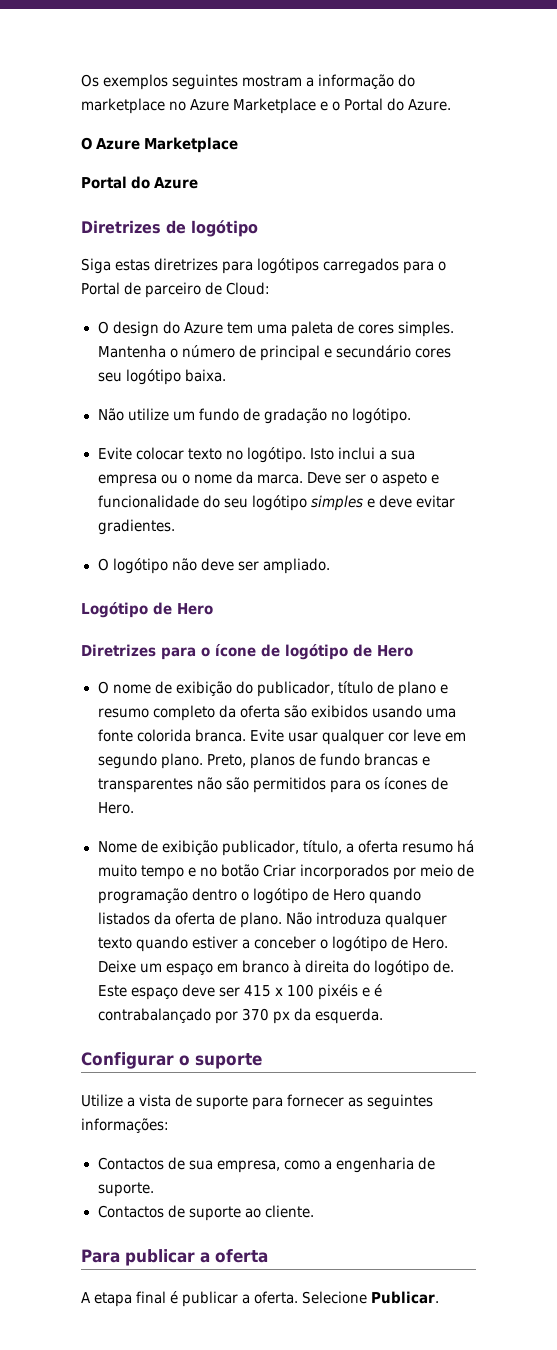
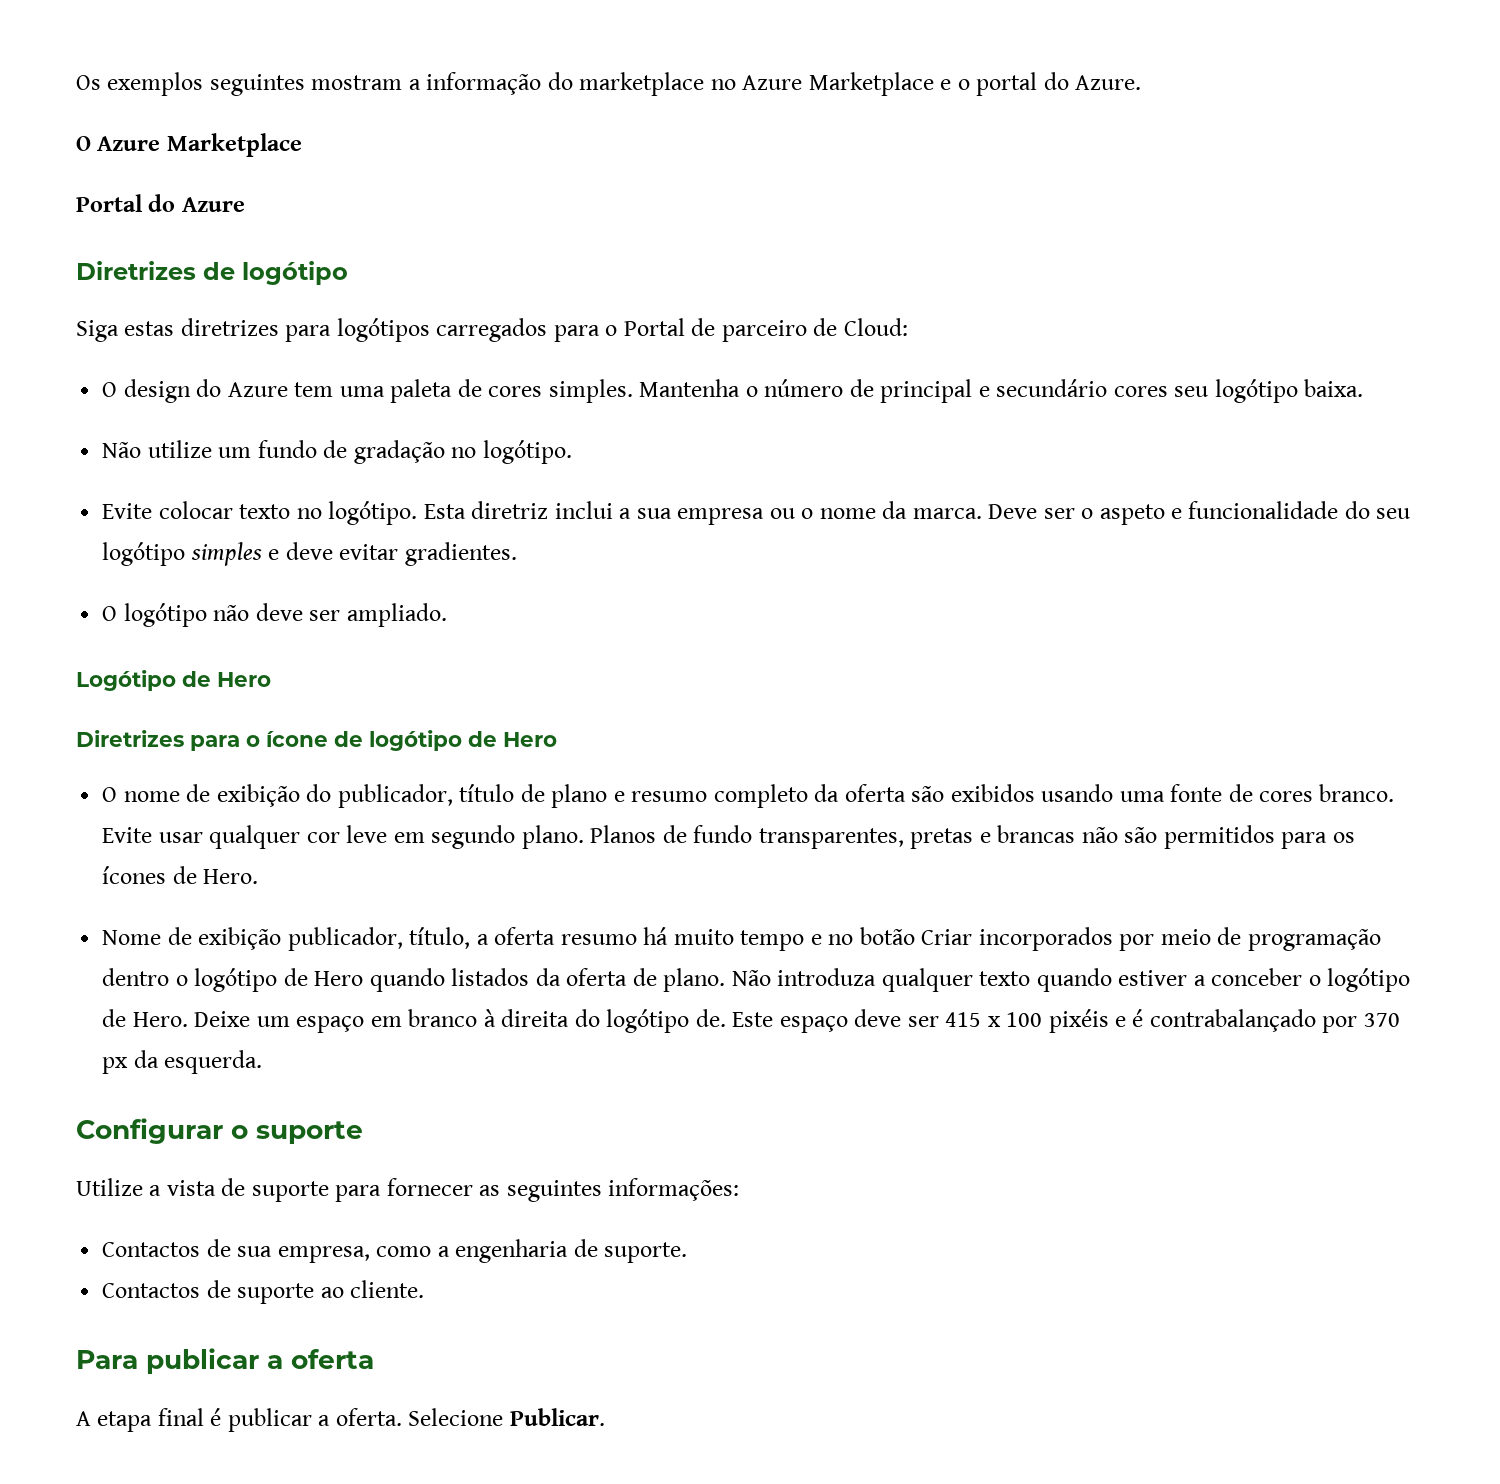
[344,98,384,111] Portal -> [976,72,1038,96] portal
[309,448,334,460] Isto -> [423,501,549,519] Esta diretriz
[136,729,246,742] colorida branca. -> [1228,784,1395,802] de cores branco.
[206,753,430,769] [97,778,193,793] Preto, planos de fundo brancas e transparentes -> [590,825,1076,849] Planos de fundo transparentes, pretas e brancas

